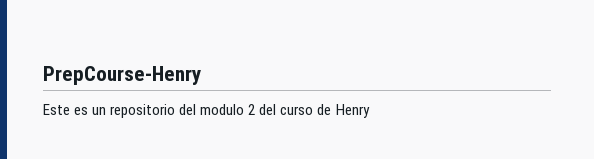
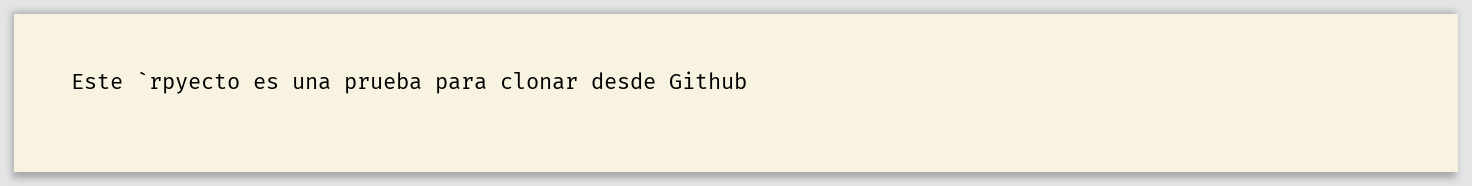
[43,66,201,85] [43,104,370,118] PrepCourse-Henry // Este es un repositorio del modulo 2 del curso de Henry -> [71,71,747,94] Este `rpyecto es una prueba para clonar desde Github

